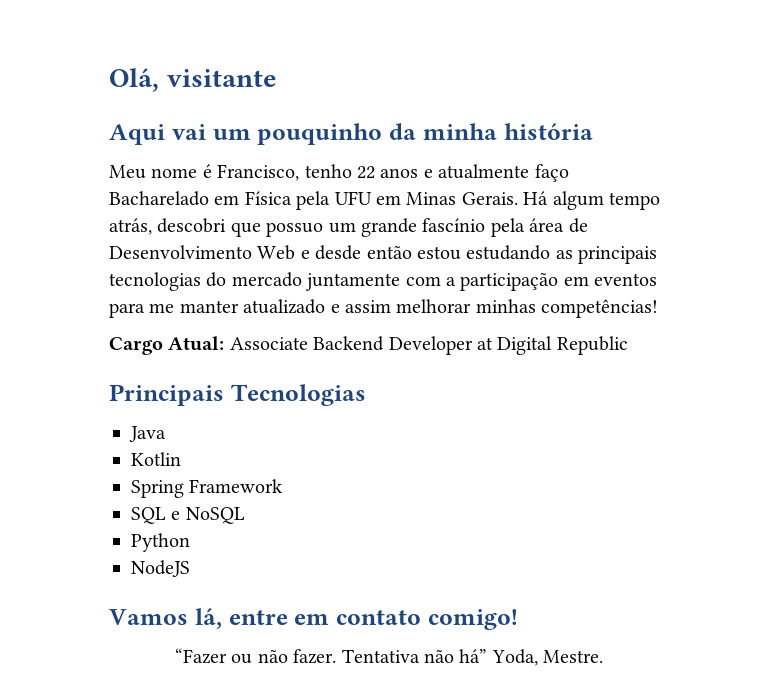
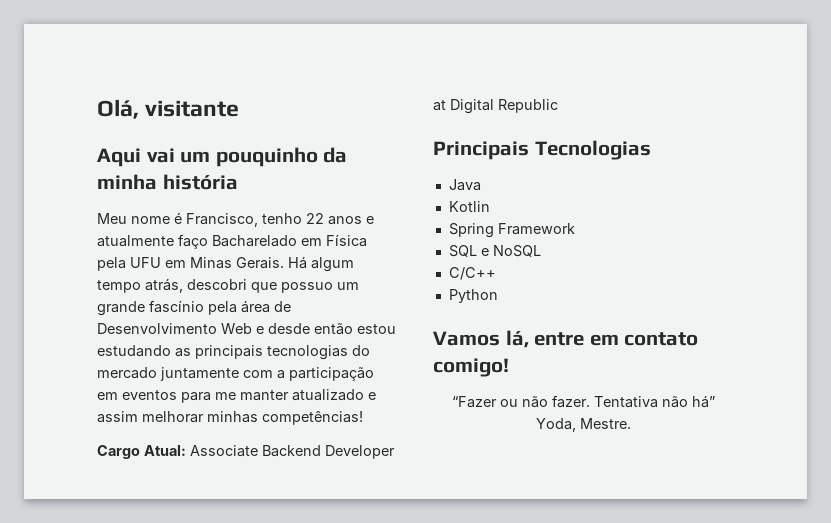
(245, 515) none -> [448,267,496,280] // C/C++
[131,560,190,577] // NodeJS -> (498, 296) none

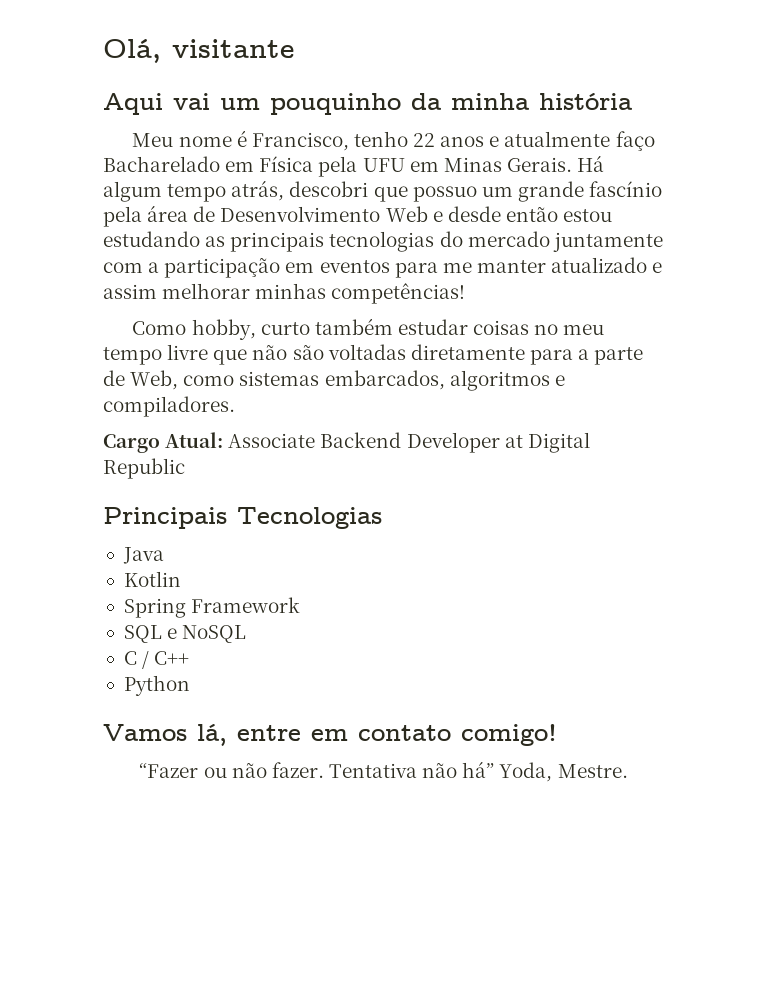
(363, 418) none -> [132,318,605,340] [103,344,644,365] [103,370,565,391] [103,396,235,417] // Como hobby, curto também estudar coisas no meu tempo livre que não são voltadas diretamente para a parte de Web, como sistemas embarcados, algoritmos e compiladores.
[448,267,496,280] C/C++ -> [123,651,190,669] C / C++

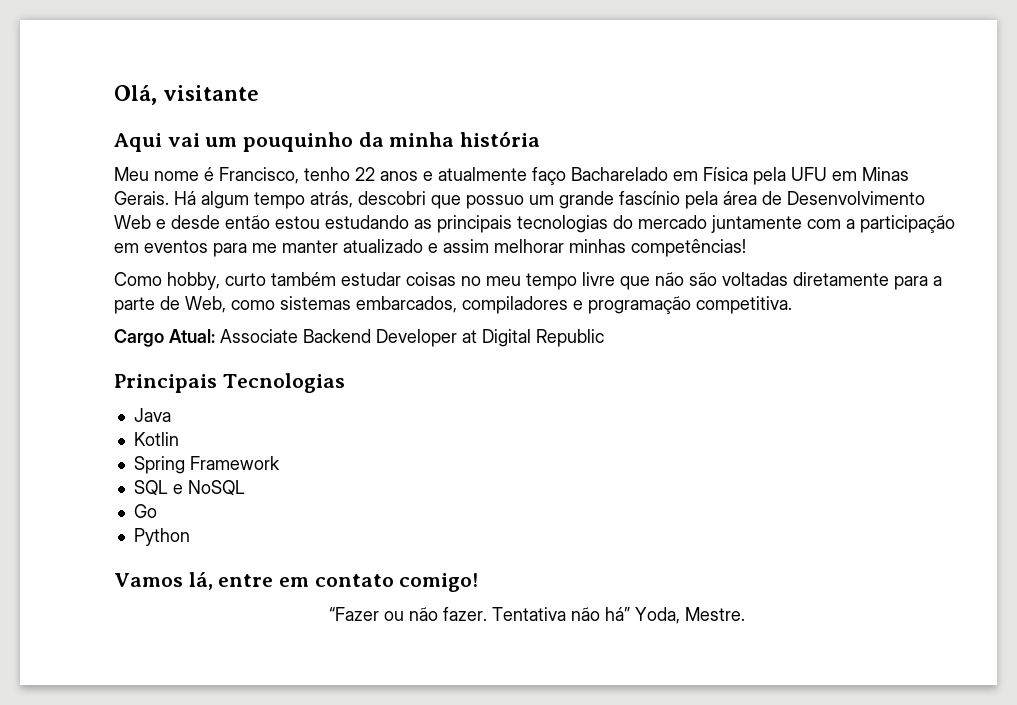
[449,370,565,391] [103,396,235,417] algoritmos e compiladores. -> [462,296,792,314] compiladores e programação competitiva.
[123,651,190,669] C / C++ -> [133,504,157,518] Go

